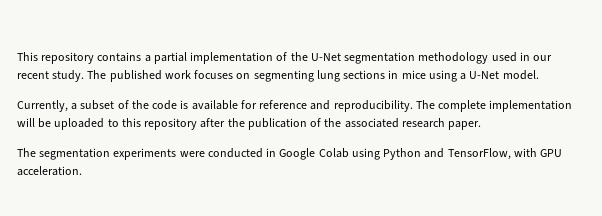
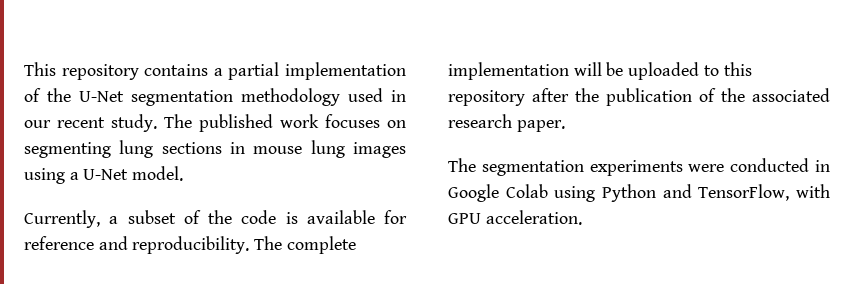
[401,70,426,79] mice -> [253,140,406,158] mouse lung images

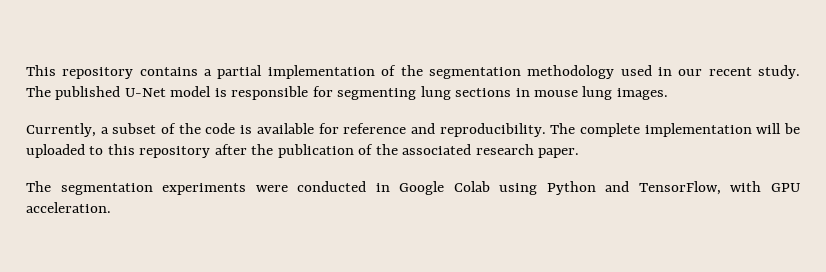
[79,91,124,102] U-Net -> (423, 70) none
[280,114,406,128] work focuses on -> [124,86,333,100] U-Net model is responsible for
[353,142,406,158] [24,166,184,184] images using a U-Net model. -> [616,88,668,100] images.

